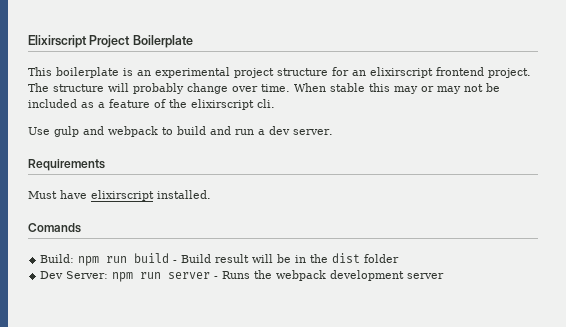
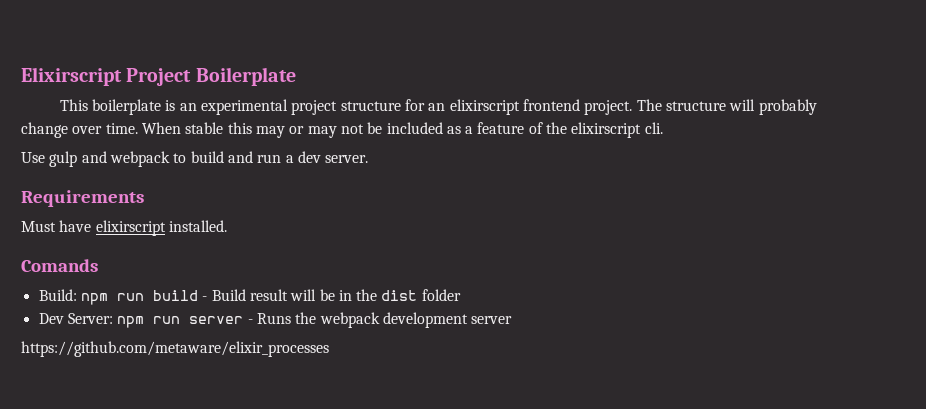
(445, 276) none -> [21,341,329,357] // https://github.com/metaware/elixir_processes

